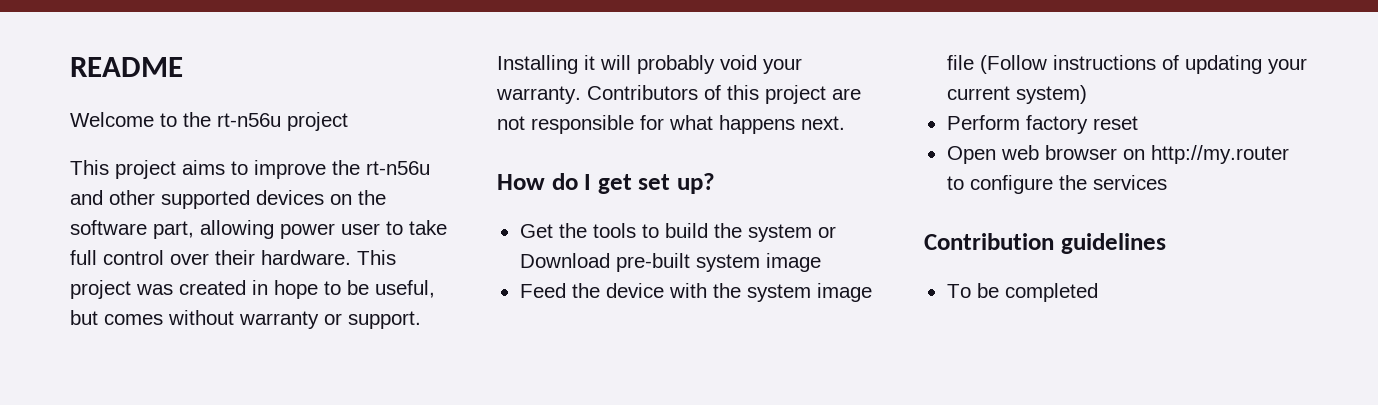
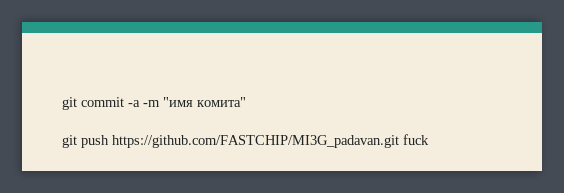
[70,57,183,77] [70,112,348,131] [70,160,430,179] [70,190,386,209] [70,220,447,239] [70,250,396,265] [70,280,435,299] [70,310,421,329] [497,55,802,74] [496,85,861,104] [497,115,845,134] [497,173,716,194] [519,223,836,242] [519,253,821,272] [519,283,872,302] [946,55,1307,74] [946,85,1087,104] [946,115,1138,134] [946,145,1289,164] [946,175,1167,194] [924,233,1166,254] [946,283,1098,302] README // Welcome to the rt-n56u project // This project aims to improve the rt-n56u and other supported devices on the software part, allowing power user to take full control over their hardware. This project was created in hope to be useful, but comes without warranty or support. Installing it will probably void your warranty. Contributors of this project are not responsible for what happens next. // How do I get set up? // Get the tools to build the system or Download pre-built system image // Feed the device with the system image file (Follow instructions of updating your current system) // Perform factory reset // Open web browser on http://my.router to configure the services // Contribution guidelines // To be completed -> [62,97,246,110] [62,134,429,148] git commit -a -m "имя комита" // git push https://github.com/FASTCHIP/MI3G_padavan.git fuck

